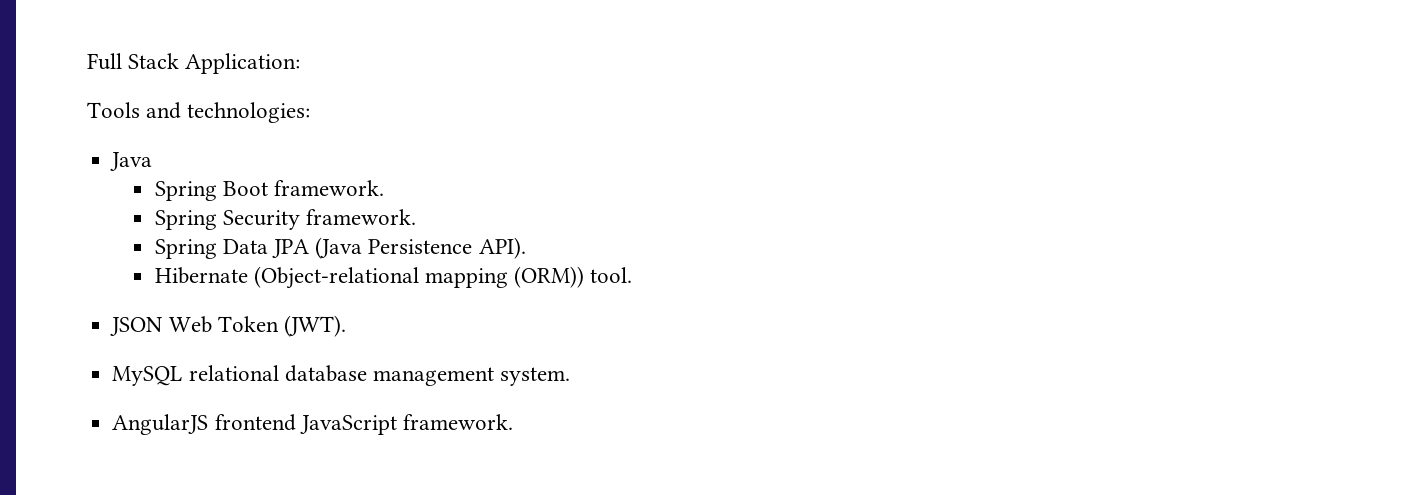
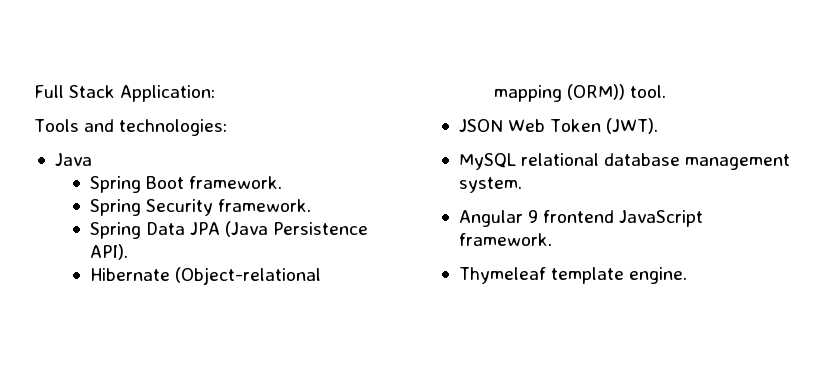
[112,414,209,435] AngularJS -> [458,210,539,227] Angular 9
(513, 422) none -> [458,267,688,284] // Thymeleaf template engine.

